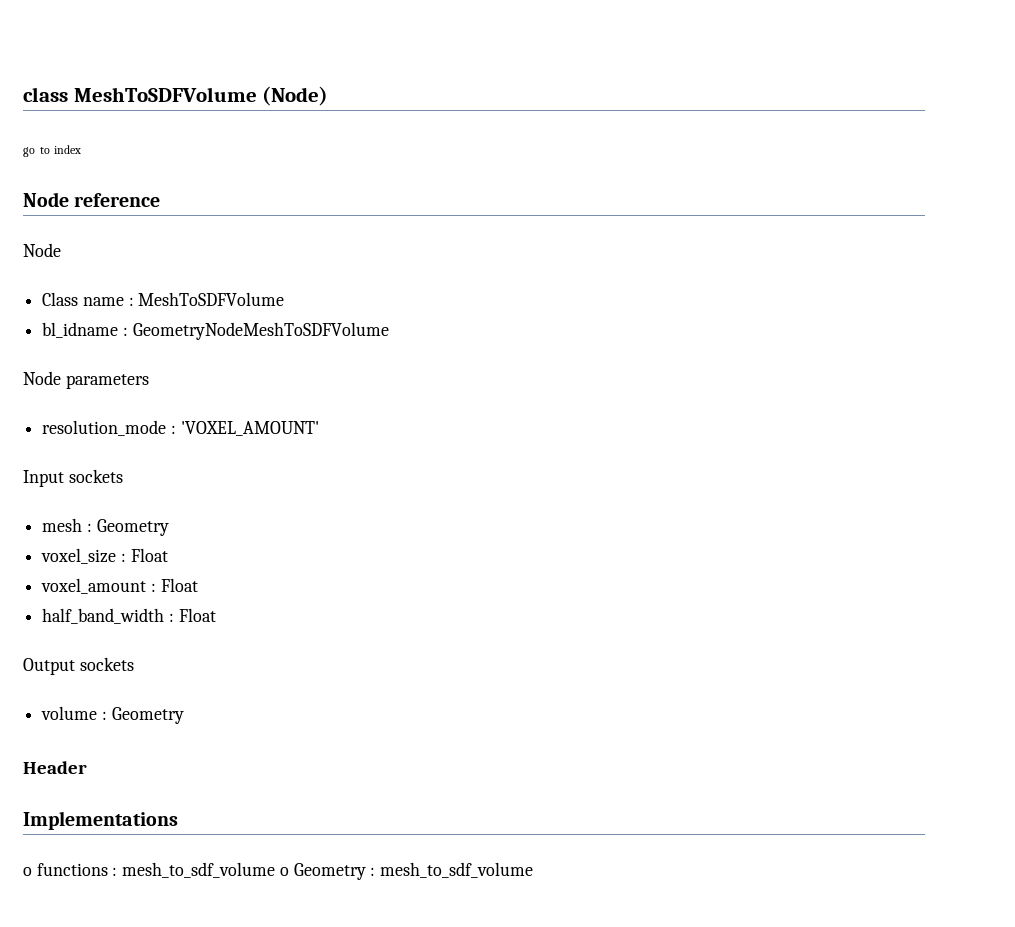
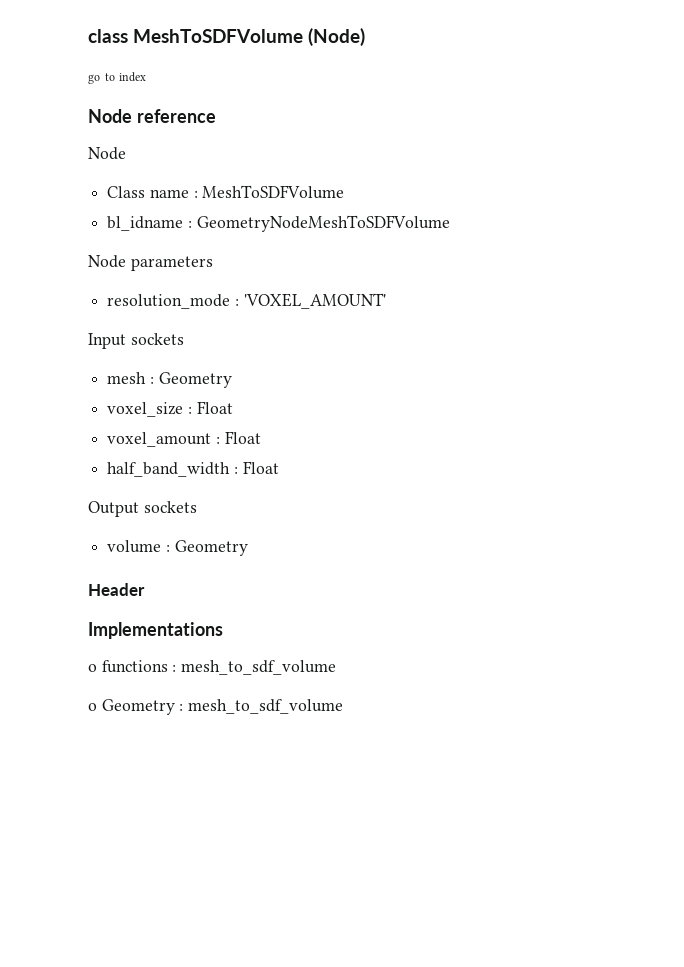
(276, 870) none -> (337, 667) //

